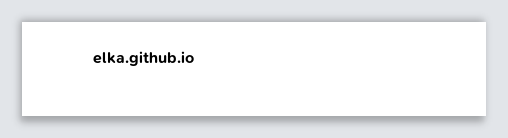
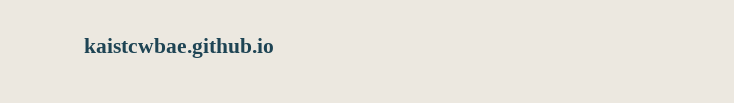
[93,51,194,66] elka.github.io -> [84,38,274,58] kaistcwbae.github.io

